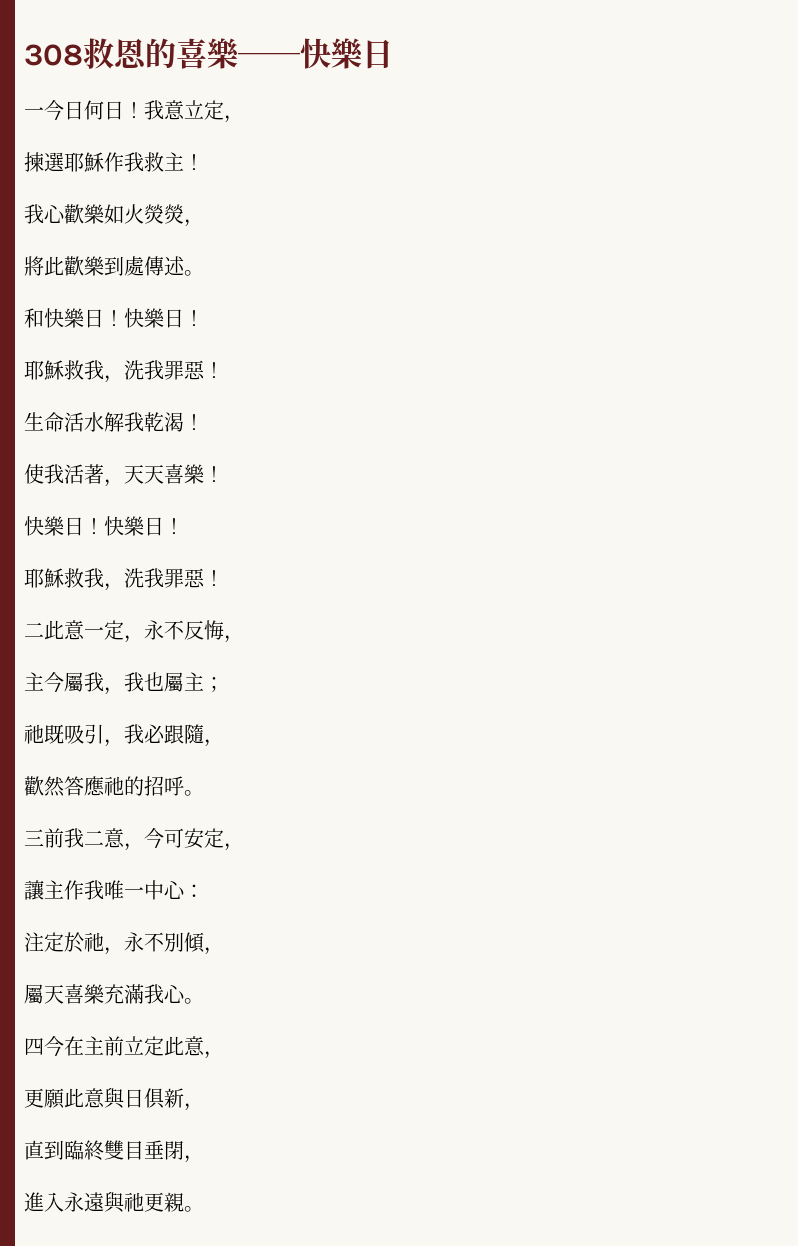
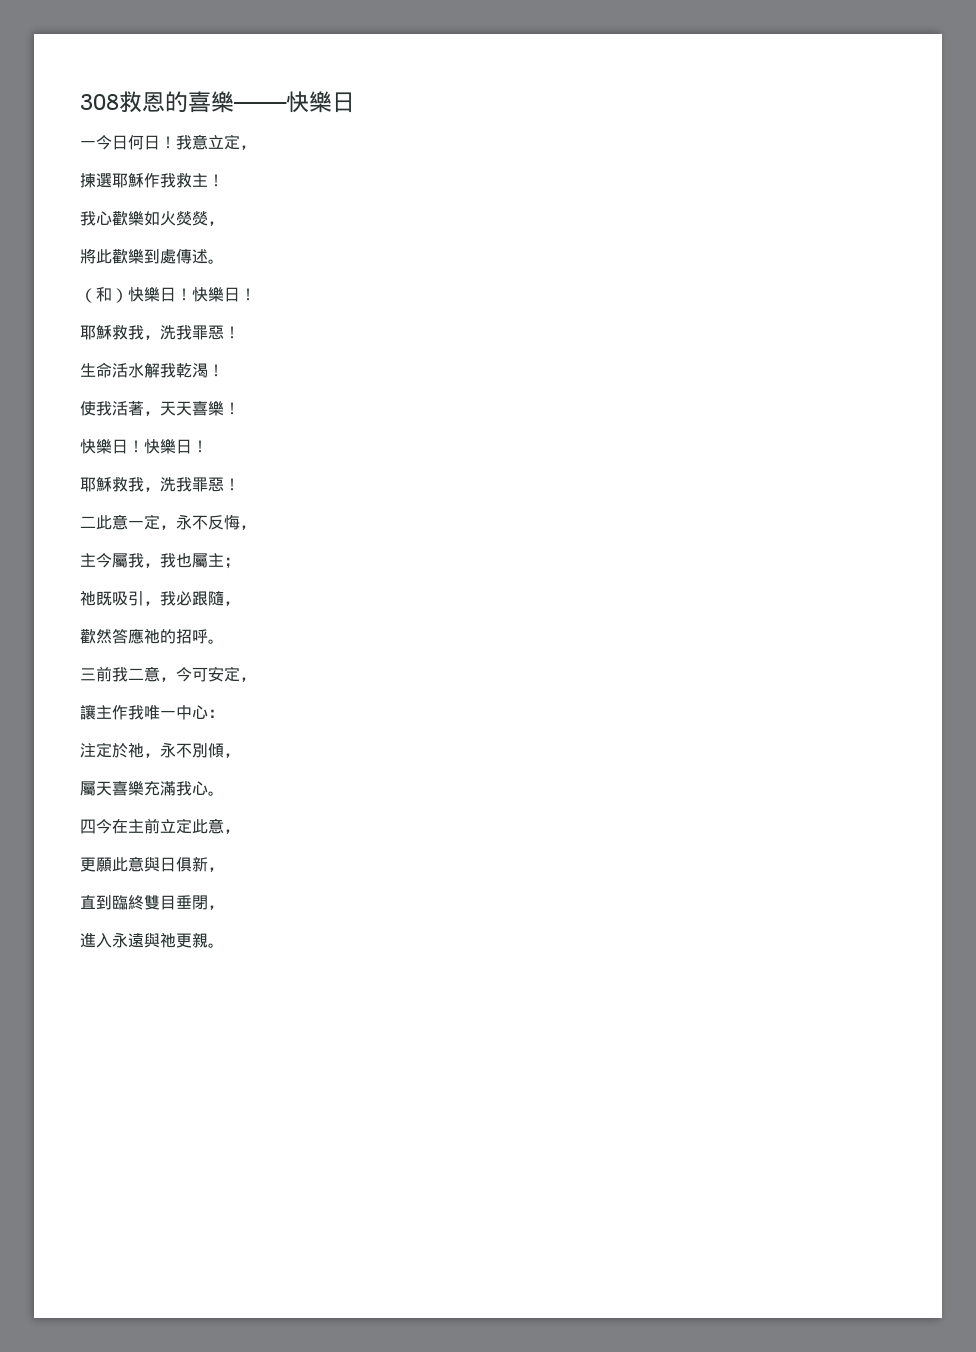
[238,53,300,65] ── -> [234,102,287,110] ——
[24,308,44,328] 和 -> [80,287,128,303] （和）

